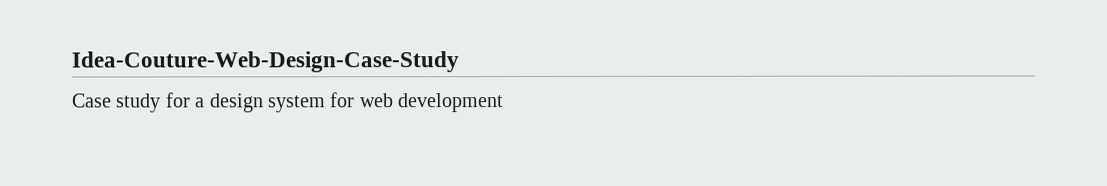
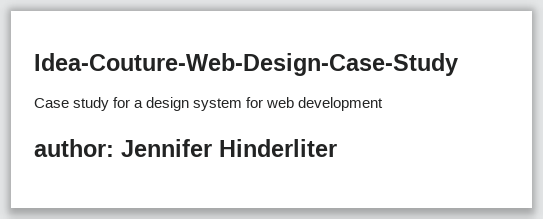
(505, 103) none -> [34,139,337,157] // author: Jennifer Hinderliter

